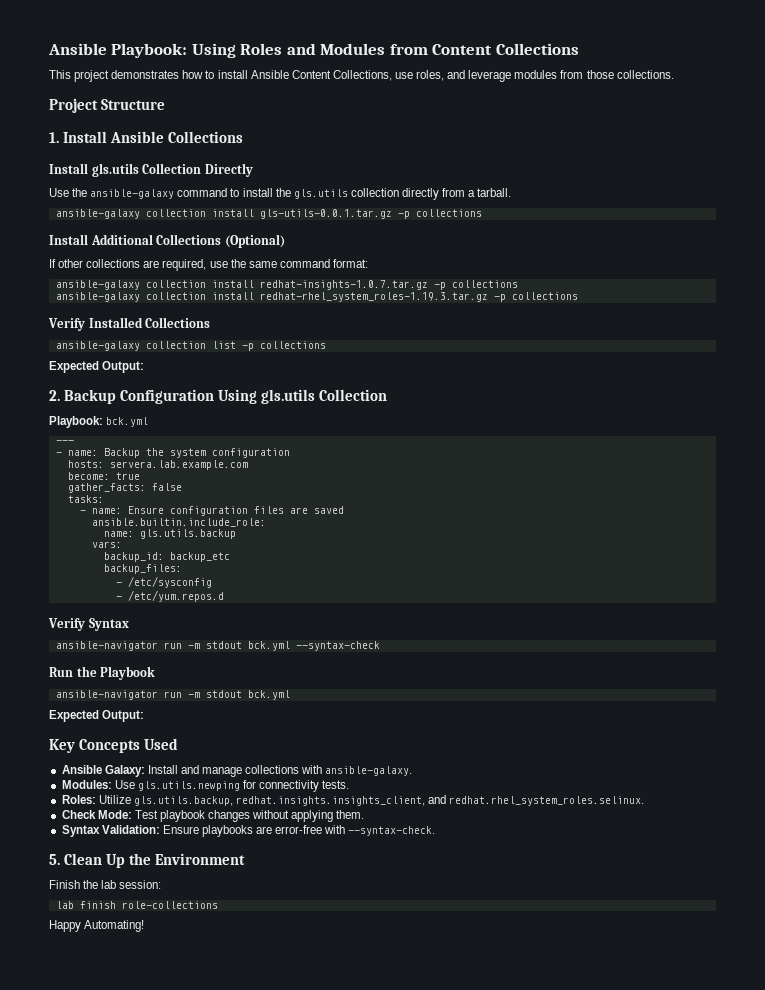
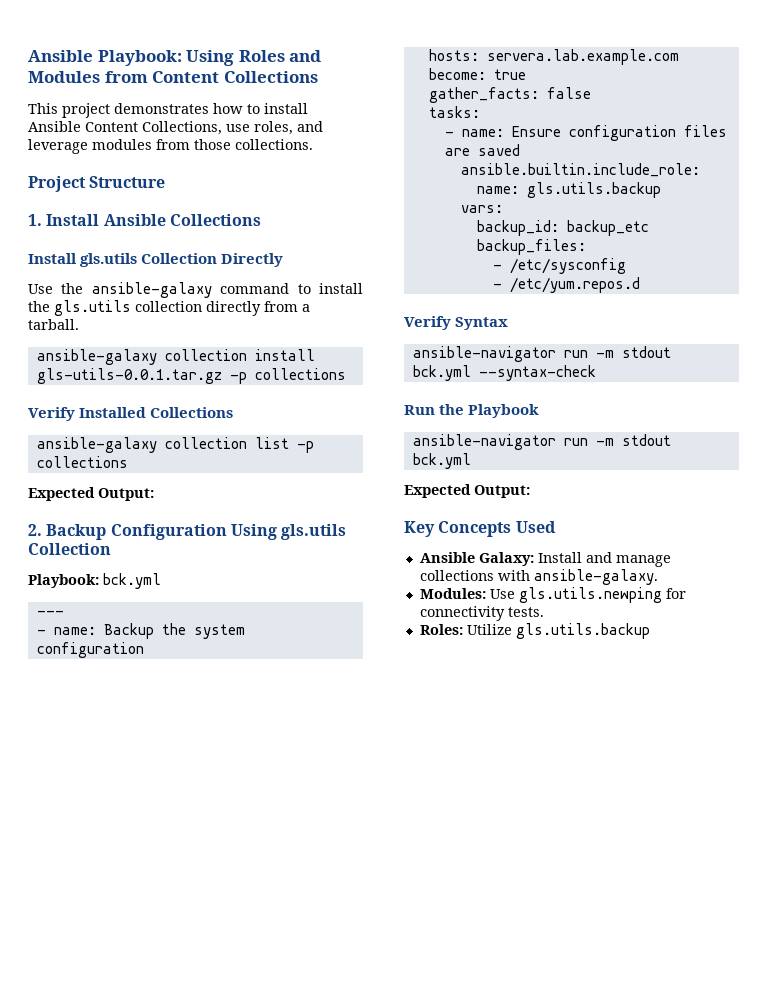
[49,234,285,248] [49,259,368,271] [55,280,518,290] [55,292,578,302] // Install Additional Collections (Optional) // If other collections are required, use the same command format: // ansible-galaxy collection install redhat-insights-1.0.7.tar.gz -p collections // ansible-galaxy collection install redhat-rhel_system_roles-1.19.3.tar.gz -p collections -> (346, 374) none
[133,795,645,806] [61,810,365,822] [61,825,436,837] [49,853,245,868] [49,880,162,889] [55,901,218,909] [49,920,145,932] gls.utils.backup, redhat.insights.insights_client, and redhat.rhel_system_roles.selinux. // Check Mode: Test playbook changes without applying them. // Syntax Validation: Ensure playbooks are error-free with --syntax-check. // 5. Clean Up the Environment // Finish the lab session: // lab finish role-collections // Happy Automating! -> [515,623,650,639] gls.utils.backup

